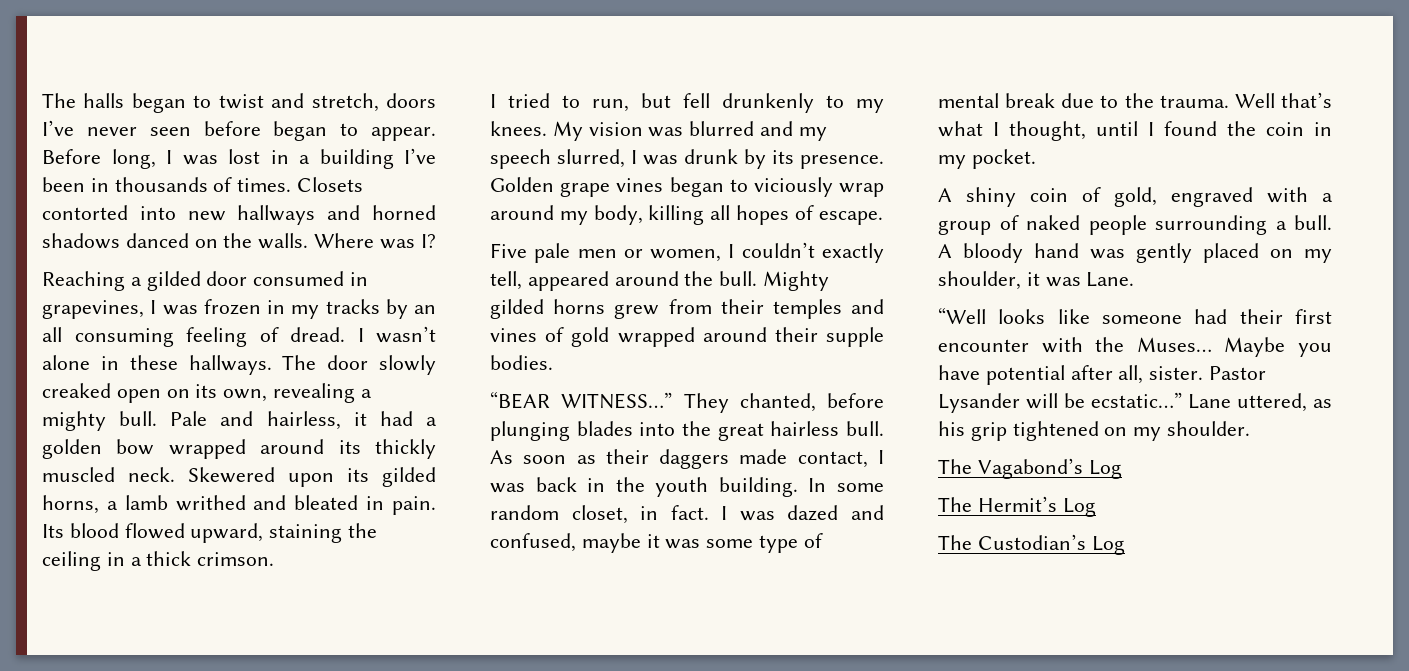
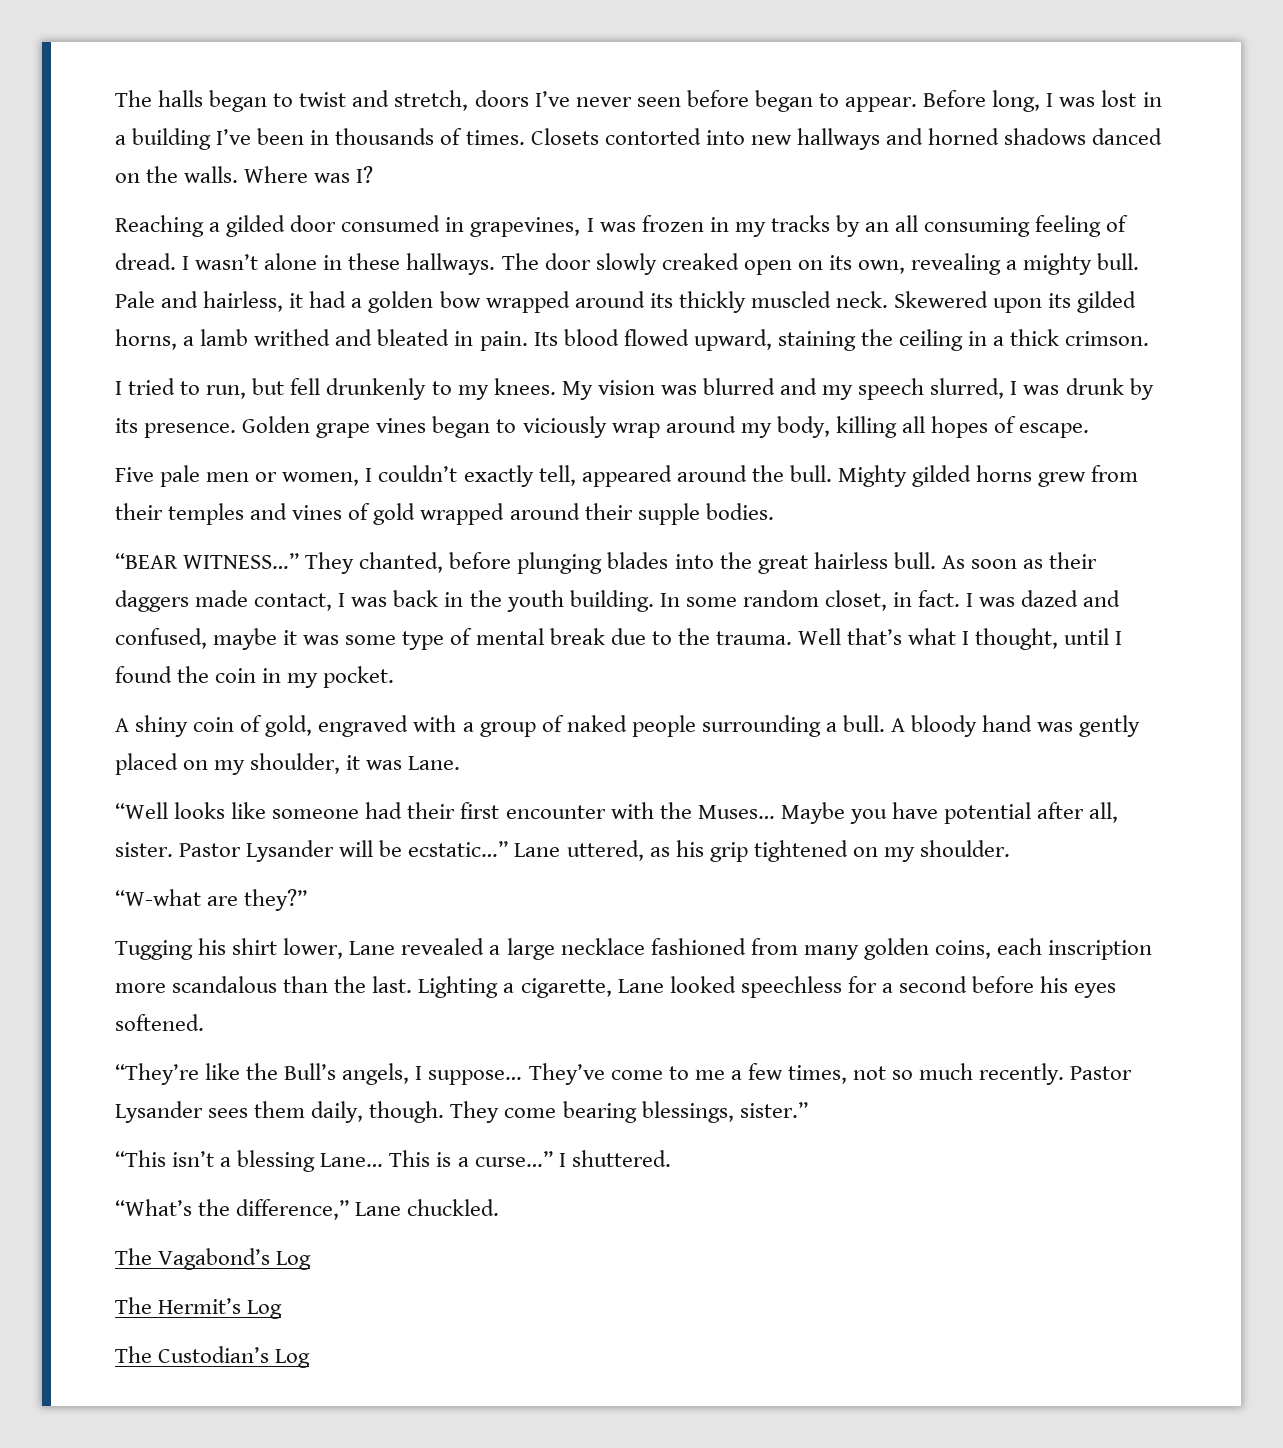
(1251, 428) none -> [115,889,308,911] [115,938,1153,960] [115,976,1117,998] [115,1014,204,1031] [115,1063,1133,1085] [115,1101,808,1123] [115,1150,671,1172] [115,1199,500,1220] // “W-what are they?” // Tugging his shirt lower, Lane revealed a large necklace fashioned from many golden coins, each inscription more scandalous than the last. Lighting a cigarette, Lane looked speechless for a second before his eyes softened. // “They’re like the Bull’s angels, I suppose… They’ve come to me a few times, not so much recently. Pastor Lysander sees them daily, though. They come bearing blessings, sister.” // “This isn’t a blessing Lane… This is a curse…” I shuttered. // “What’s the difference,” Lane chuckled.

